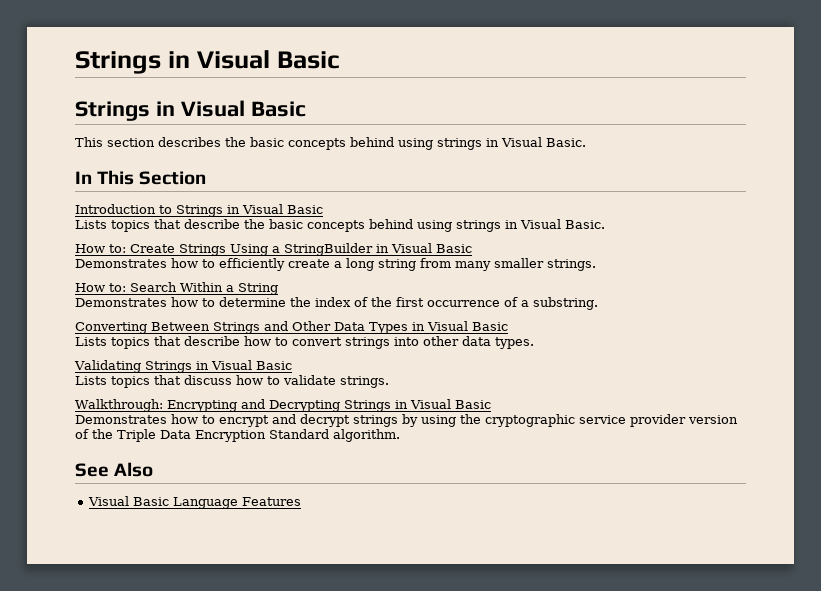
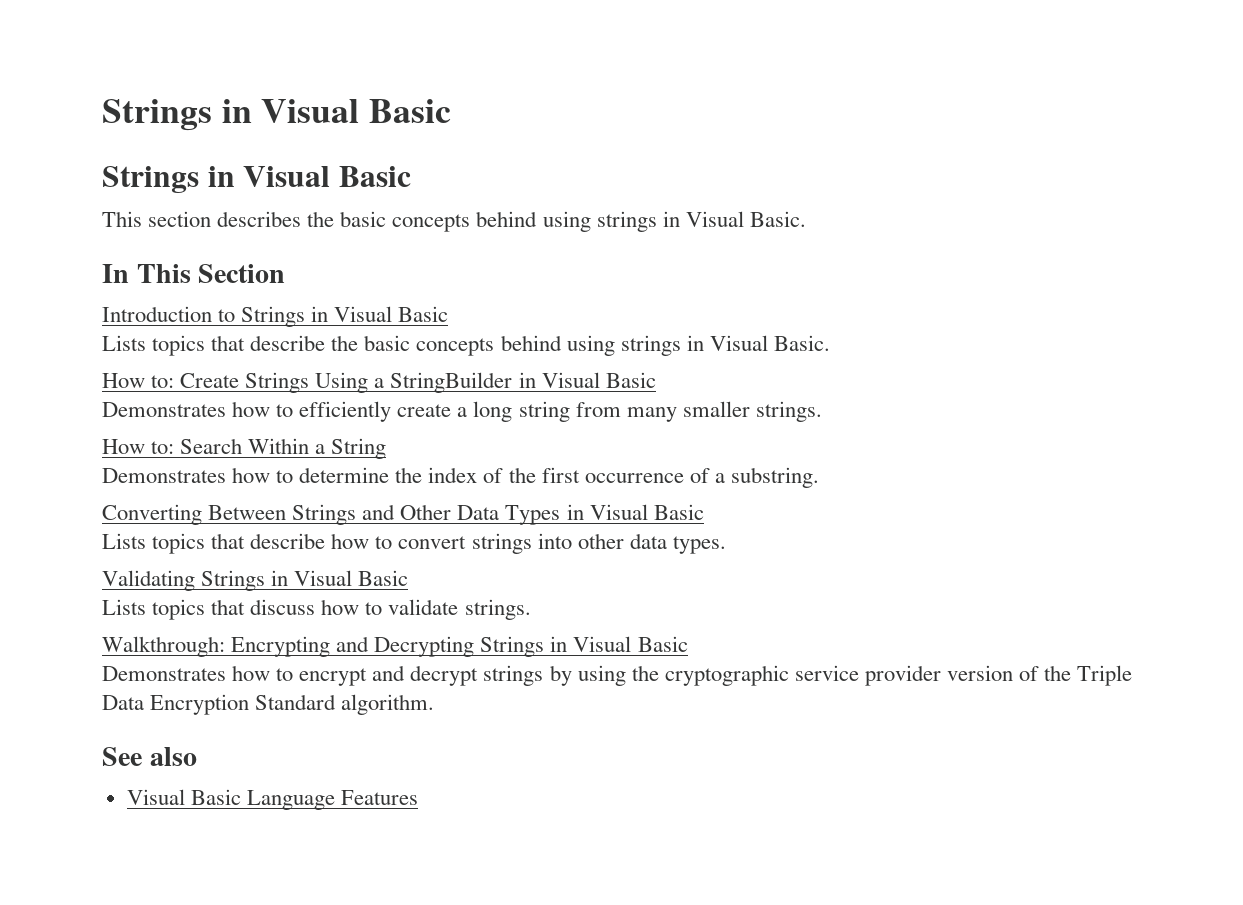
[114,462,154,477] Also -> [149,747,197,766] also

